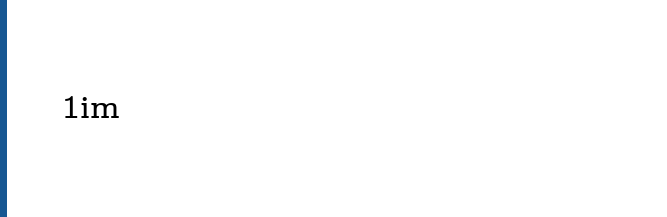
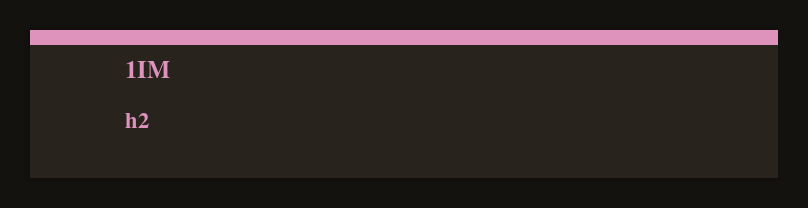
[62,96,120,118] 1im -> [125,61,170,78] [125,113,149,128] 1IM // h2

